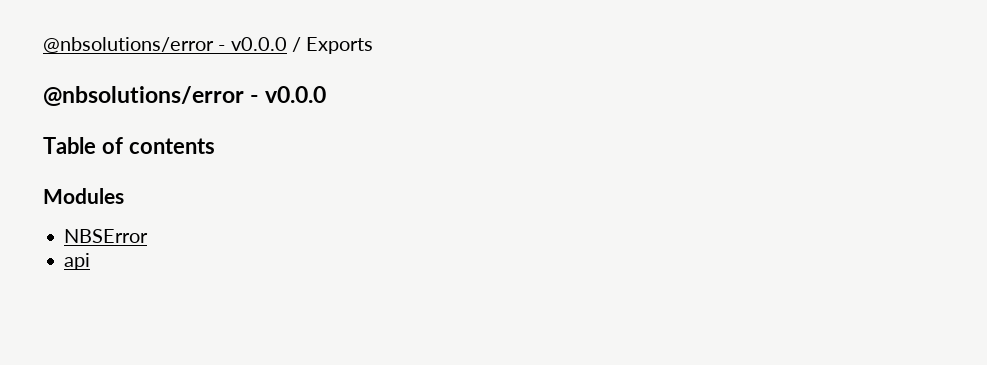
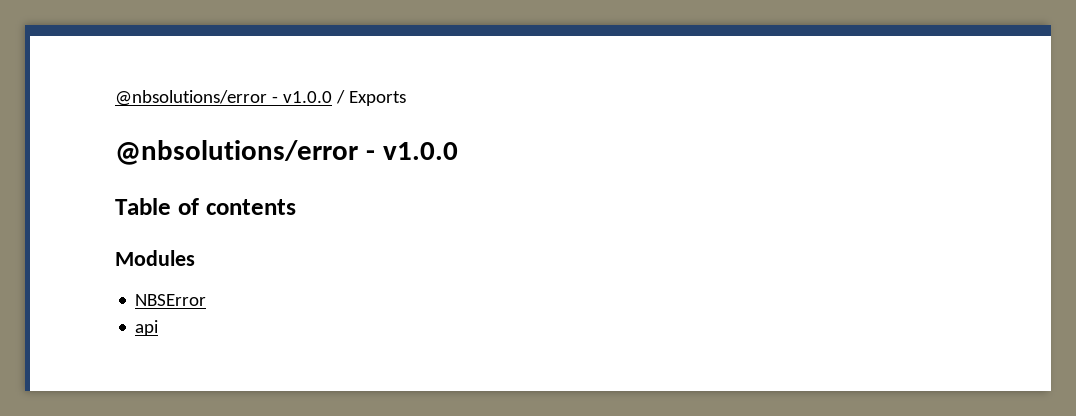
[43,37,287,53] @nbsolutions/error - v0.0.0 -> [115,90,332,106] @nbsolutions/error - v1.0.0
[265,86,327,103] v0.0.0 -> [382,142,458,160] v1.0.0

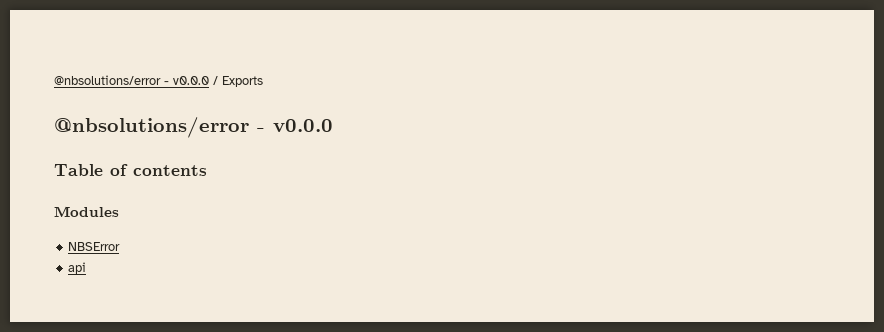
[115,90,332,106] @nbsolutions/error - v1.0.0 -> [54,75,209,85] @nbsolutions/error - v0.0.0
[382,142,458,160] v1.0.0 -> [273,119,333,132] v0.0.0

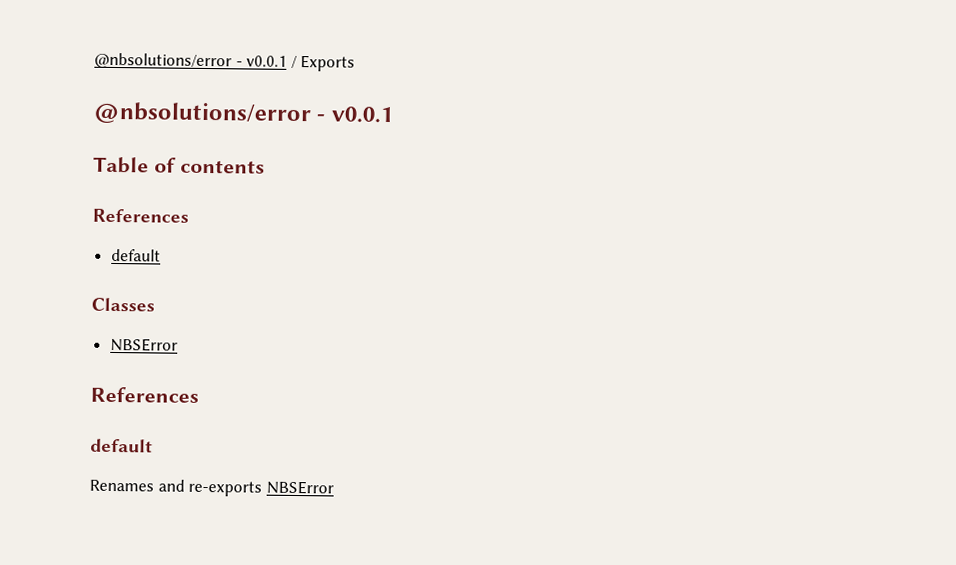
[54,75,209,85] @nbsolutions/error - v0.0.0 -> [94,52,288,70] @nbsolutions/error - v0.0.1
[273,119,333,132] v0.0.0 -> [330,106,393,124] v0.0.1
[54,206,119,217] [68,242,121,251] [68,262,87,274] Modules // NBSError // api -> [92,208,189,223] [110,248,161,262] [91,297,155,312] [109,337,178,352] [90,386,199,403] [90,438,153,453] [89,479,334,497] References // default // Classes // NBSError // References // default // Renames and re-exports NBSError

